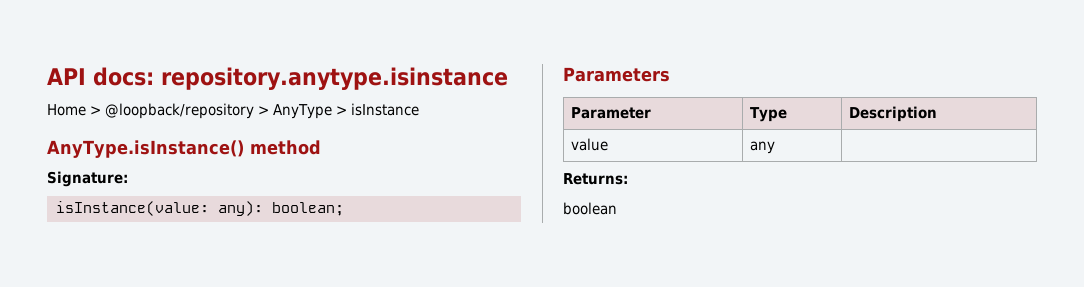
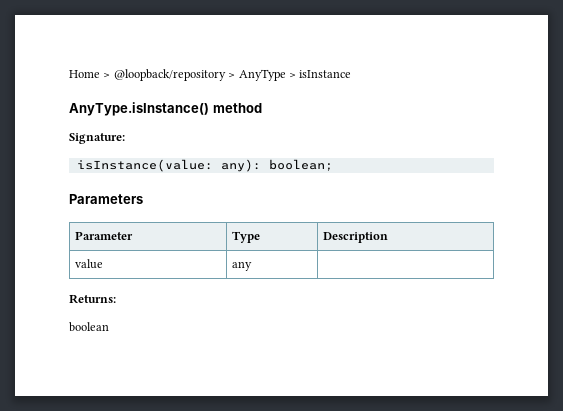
[47,67,508,90] API docs: repository.anytype.isinstance // -> (69, 74) none

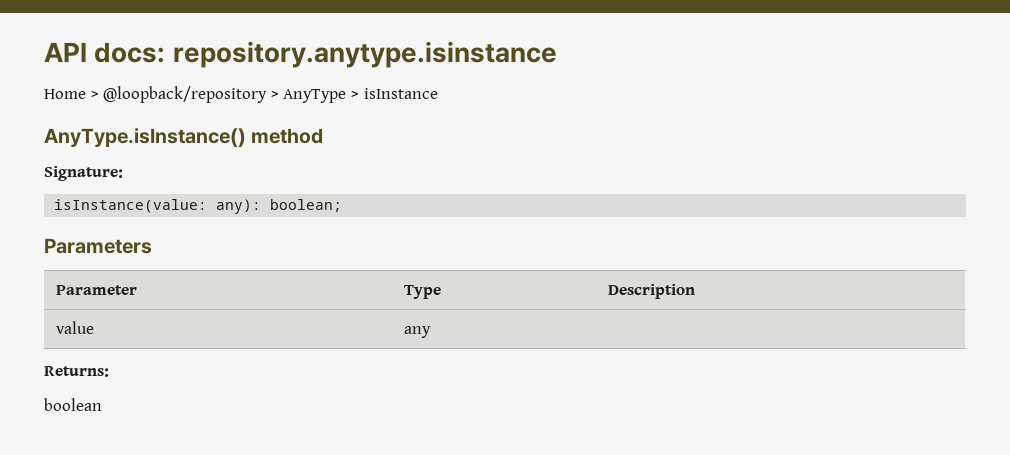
(69, 74) none -> [44,41,557,68] API docs: repository.anytype.isinstance //

